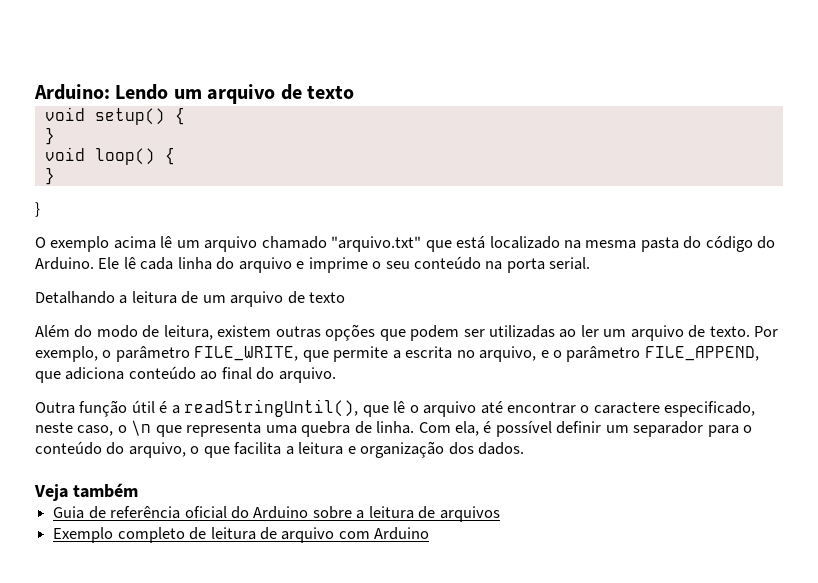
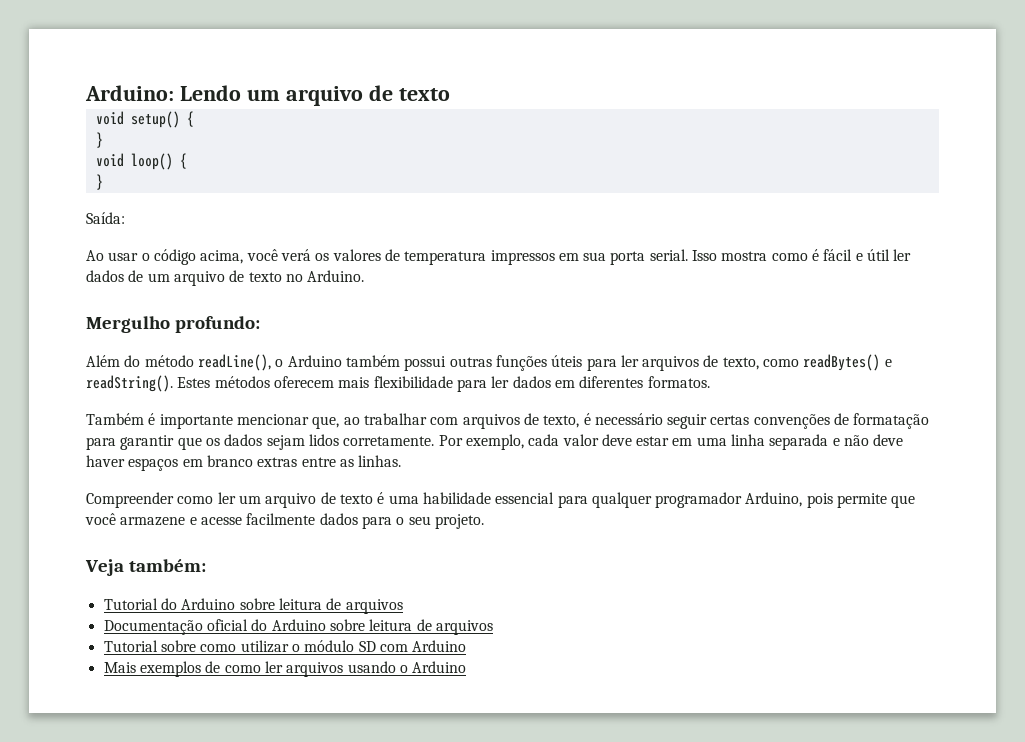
[35,202,40,217] [35,236,776,252] [35,256,591,273] [35,291,177,304] } // O exemplo acima lê um arquivo chamado "arquivo.txt" que está localizado na mesma pasta do código do Arduino. Ele lê cada linha do arquivo e imprime o seu conteúdo na porta serial. // Detalhando a leitura -> [86,212,125,224] [86,249,912,265] [86,270,124,282] Saída: // Ao usar o código acima, você verá os valores de temperatura impressos em sua porta serial. Isso mostra como é fácil e útil ler dados
[35,324,779,341] [35,346,759,362] [35,366,336,383] [35,399,756,417] [35,420,753,437] [35,441,525,458] [34,483,138,501] [53,506,181,519] // Além do modo de leitura, existem outras opções que podem ser utilizadas ao ler um arquivo de texto. Por exemplo, o parâmetro FILE_WRITE, que permite a escrita no arquivo, e o parâmetro FILE_APPEND, que adiciona conteúdo ao final do arquivo. // Outra função útil é a readStringUntil(), que lê o arquivo até encontrar o caractere especificado, neste caso, o \n que representa uma quebra de linha. Com ela, é possível definir um separador para o conteúdo do arquivo, o que facilita a leitura e organização dos dados. // Veja também // Guia de referência -> [285,270,365,282] [86,316,260,333] [86,354,892,371] [86,375,710,392] [86,413,930,429] [86,434,904,450] [86,455,402,471] [86,492,916,508] [85,513,484,529] [85,559,206,576] [103,598,403,614] [103,620,203,635] no Arduino. // Mergulho profundo: // Além do método readLine(), o Arduino também possui outras funções úteis para ler arquivos de texto, como readBytes() e readString(). Estes métodos oferecem mais flexibilidade para ler dados em diferentes formatos. // Também é importante mencionar que, ao trabalhar com arquivos de texto, é necessário seguir certas convenções de formatação para garantir que os dados sejam lidos corretamente. Por exemplo, cada valor deve estar em uma linha separada e não deve haver espaços em branco extras entre as linhas. // Compreender como ler um arquivo de texto é uma habilidade essencial para qualquer programador Arduino, pois permite que você armazene e acesse facilmente dados para o seu projeto. // Veja também: // Tutorial do Arduino sobre leitura de arquivos // Documentação
[356,506,500,522] [53,527,370,543] a leitura de arquivos // Exemplo completo de leitura de arquivo com -> [369,619,493,635] [103,640,467,653] [103,661,408,677] leitura de arquivos // Tutorial sobre como utilizar o módulo SD com Arduino // Mais exemplos de como ler arquivos usando o

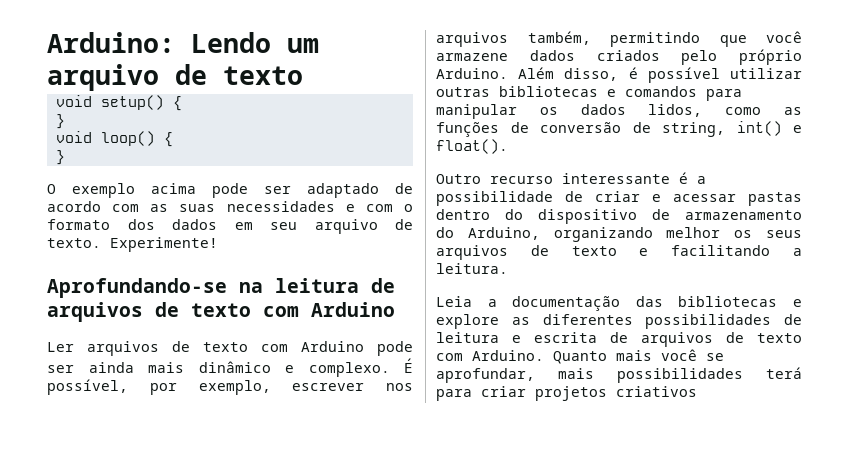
[86,212,125,224] [86,249,912,265] [86,270,365,286] [86,316,260,333] [86,354,892,371] [86,375,710,392] [86,413,930,429] [86,434,904,450] [86,455,402,471] [86,492,916,508] [85,513,484,529] [85,559,206,576] [103,598,403,614] [103,619,493,635] [103,640,467,653] [103,661,467,677] Saída: // Ao usar o código acima, você verá os valores de temperatura impressos em sua porta serial. Isso mostra como é fácil e útil ler dados de um arquivo de texto no Arduino. // Mergulho profundo: // Além do método readLine(), o Arduino também possui outras funções úteis para ler arquivos de texto, como readBytes() e readString(). Estes métodos oferecem mais flexibilidade para ler dados em diferentes formatos. // Também é importante mencionar que, ao trabalhar com arquivos de texto, é necessário seguir certas convenções de formatação para garantir que os dados sejam lidos corretamente. Por exemplo, cada valor deve estar em uma linha separada e não deve haver espaços em branco extras entre as linhas. // Compreender como ler um arquivo de texto é uma habilidade essencial para qualquer programador Arduino, pois permite que você armazene e acesse facilmente dados para o seu projeto. // Veja também: // Tutorial do Arduino sobre leitura de arquivos // Documentação oficial do Arduino sobre leitura de arquivos // Tutorial sobre como utilizar o módulo SD com Arduino // Mais exemplos de como ler arquivos usando o Arduino -> [47,183,413,198] [47,201,414,212] [47,219,413,234] [47,237,218,252] [47,278,395,298] [47,302,395,322] [47,341,413,356] [47,358,413,377] [47,379,413,395] [436,31,802,47] [436,49,802,65] [436,67,802,83] [436,86,742,101] [436,104,802,119] [436,121,802,137] [436,139,508,154] [436,172,706,184] [436,191,802,206] [436,209,802,224] [436,227,802,242] [436,245,802,260] [436,263,508,274] [436,296,802,311] [436,314,802,329] [436,332,802,347] [436,349,724,364] [436,367,802,383] [436,386,697,401] O exemplo acima pode ser adaptado de acordo com as suas necessidades e com o formato dos dados em seu arquivo de texto. Experimente! // Aprofundando-se na leitura de arquivos de texto com Arduino // Ler arquivos de texto com Arduino pode ser ainda mais dinâmico e complexo. É possível, por exemplo, escrever nos arquivos também, permitindo que você armazene dados criados pelo próprio Arduino. Além disso, é possível utilizar outras bibliotecas e comandos para manipular os dados lidos, como as funções de conversão de string, int() e float(). // Outro recurso interessante é a possibilidade de criar e acessar pastas dentro do dispositivo de armazenamento do Arduino, organizando melhor os seus arquivos de texto e facilitando a leitura. // Leia a documentação das bibliotecas e explore as diferentes possibilidades de leitura e escrita de arquivos de texto com Arduino. Quanto mais você se aprofundar, mais possibilidades terá para criar projetos criativos

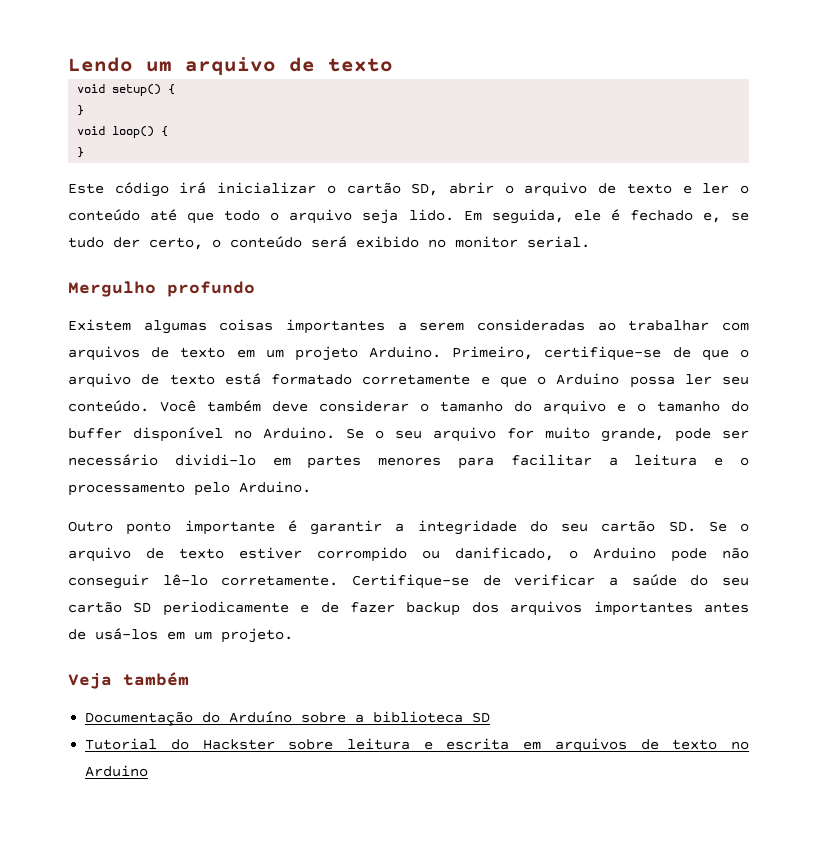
[47,32,175,53] Arduino: -> (68, 64) none
[47,183,413,198] [47,201,414,212] [47,219,413,234] [47,237,218,252] [47,278,395,298] [47,302,395,322] [47,341,413,356] [47,358,413,377] [47,379,413,395] [436,31,802,47] [436,49,802,65] [436,67,802,83] [436,86,742,101] [436,104,802,119] [436,121,802,137] [436,139,508,154] [436,172,706,184] [436,191,802,206] [436,209,802,224] [436,227,802,242] [436,245,802,260] [436,263,508,274] [436,296,802,311] [436,314,802,329] [436,332,802,347] [436,349,724,364] [436,367,802,383] [436,386,697,401] O exemplo acima pode ser adaptado de acordo com as suas necessidades e com o formato dos dados em seu arquivo de texto. Experimente! // Aprofundando-se na leitura de arquivos de texto com Arduino // Ler arquivos de texto com Arduino pode ser ainda mais dinâmico e complexo. É possível, por exemplo, escrever nos arquivos também, permitindo que você armazene dados criados pelo próprio Arduino. Além disso, é possível utilizar outras bibliotecas e comandos para manipular os dados lidos, como as funções de conversão de string, int() e float(). // Outro recurso interessante é a possibilidade de criar e acessar pastas dentro do dispositivo de armazenamento do Arduino, organizando melhor os seus arquivos de texto e facilitando a leitura. // Leia a documentação das bibliotecas e explore as diferentes possibilidades de leitura e escrita de arquivos de texto com Arduino. Quanto mais você se aprofundar, mais possibilidades terá para criar projetos criativos -> [68,182,749,197] [68,209,749,224] [68,236,590,250] [68,281,255,297] [68,319,749,334] [68,346,749,361] [68,373,749,388] [68,400,749,415] [68,427,749,442] [68,454,749,469] [68,481,311,496] [68,520,749,535] [68,547,749,562] [68,574,749,589] [68,601,749,616] [68,628,293,643] [68,672,189,689] [85,711,491,726] [85,738,750,753] [85,765,149,777] Este código irá inicializar o cartão SD, abrir o arquivo de texto e ler o conteúdo até que todo o arquivo seja lido. Em seguida, ele é fechado e, se tudo der certo, o conteúdo será exibido no monitor serial. // Mergulho profundo // Existem algumas coisas importantes a serem consideradas ao trabalhar com arquivos de texto em um projeto Arduino. Primeiro, certifique-se de que o arquivo de texto está formatado corretamente e que o Arduino possa ler seu conteúdo. Você também deve considerar o tamanho do arquivo e o tamanho do buffer disponível no Arduino. Se o seu arquivo for muito grande, pode ser necessário dividi-lo em partes menores para facilitar a leitura e o processamento pelo Arduino. // Outro ponto importante é garantir a integridade do seu cartão SD. Se o arquivo de texto estiver corrompido ou danificado, o Arduino pode não conseguir lê-lo corretamente. Certifique-se de verificar a saúde do seu cartão SD periodicamente e de fazer backup dos arquivos importantes antes de usá-los em um projeto. // Veja também // Documentação do Arduíno sobre a biblioteca SD // Tutorial do Hackster sobre leitura e escrita em arquivos de texto no Arduino

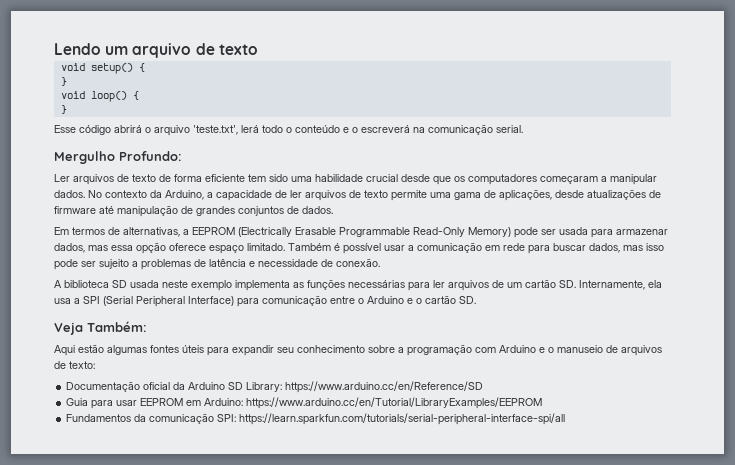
[68,182,749,197] [68,209,749,224] [68,236,590,250] [68,281,255,297] [68,319,749,334] [68,346,749,361] [68,373,749,388] [68,400,749,415] [68,427,749,442] [68,454,749,469] [68,481,311,496] [68,520,749,535] [68,547,749,562] [68,574,749,589] [68,601,749,616] [68,628,293,643] [68,672,189,689] [85,711,491,726] [85,738,750,753] [85,765,149,777] Este código irá inicializar o cartão SD, abrir o arquivo de texto e ler o conteúdo até que todo o arquivo seja lido. Em seguida, ele é fechado e, se tudo der certo, o conteúdo será exibido no monitor serial. // Mergulho profundo // Existem algumas coisas importantes a serem consideradas ao trabalhar com arquivos de texto em um projeto Arduino. Primeiro, certifique-se de que o arquivo de texto está formatado corretamente e que o Arduino possa ler seu conteúdo. Você também deve considerar o tamanho do arquivo e o tamanho do buffer disponível no Arduino. Se o seu arquivo for muito grande, pode ser necessário dividi-lo em partes menores para facilitar a leitura e o processamento pelo Arduino. // Outro ponto importante é garantir a integridade do seu cartão SD. Se o arquivo de texto estiver corrompido ou danificado, o Arduino pode não conseguir lê-lo corretamente. Certifique-se de verificar a saúde do seu cartão SD periodicamente e de fazer backup dos arquivos importantes antes de usá-los em um projeto. // Veja também // Documentação do Arduíno sobre a biblioteca SD // Tutorial do Hackster sobre leitura e escrita em arquivos de texto no Arduino -> [54,124,523,136] [54,151,182,164] [54,174,657,185] [54,189,661,201] [54,205,333,217] [54,227,668,238] [54,242,664,254] [54,258,380,270] [54,279,662,291] [54,295,476,307] [54,321,147,335] [54,344,662,356] [54,361,95,369] [66,381,484,393] [66,397,543,409] [66,413,566,425] Esse código abrirá o arquivo 'teste.txt', lerá todo o conteúdo e o escreverá na comunicação serial. // Mergulho Profundo: // Ler arquivos de texto de forma eficiente tem sido uma habilidade crucial desde que os computadores começaram a manipular dados. No contexto da Arduino, a capacidade de ler arquivos de texto permite uma gama de aplicações, desde atualizações de firmware até manipulação de grandes conjuntos de dados. // Em termos de alternativas, a EEPROM (Electrically Erasable Programmable Read-Only Memory) pode ser usada para armazenar dados, mas essa opção oferece espaço limitado. Também é possível usar a comunicação em rede para buscar dados, mas isso pode ser sujeito a problemas de latência e necessidade de conexão. // A biblioteca SD usada neste exemplo implementa as funções necessárias para ler arquivos de um cartão SD. Internamente, ela usa a SPI (Serial Peripheral Interface) para comunicação entre o Arduino e o cartão SD. // Veja Também: // Aqui estão algumas fontes úteis para expandir seu conhecimento sobre a programação com Arduino e o manuseio de arquivos de texto: // Documentação oficial da Arduino SD Library: https://www.arduino.cc/en/Reference/SD // Guia para usar EEPROM em Arduino: https://www.arduino.cc/en/Tutorial/LibraryExamples/EEPROM // Fundamentos da comunicação SPI: https://learn.sparkfun.com/tutorials/serial-peripheral-interface-spi/all

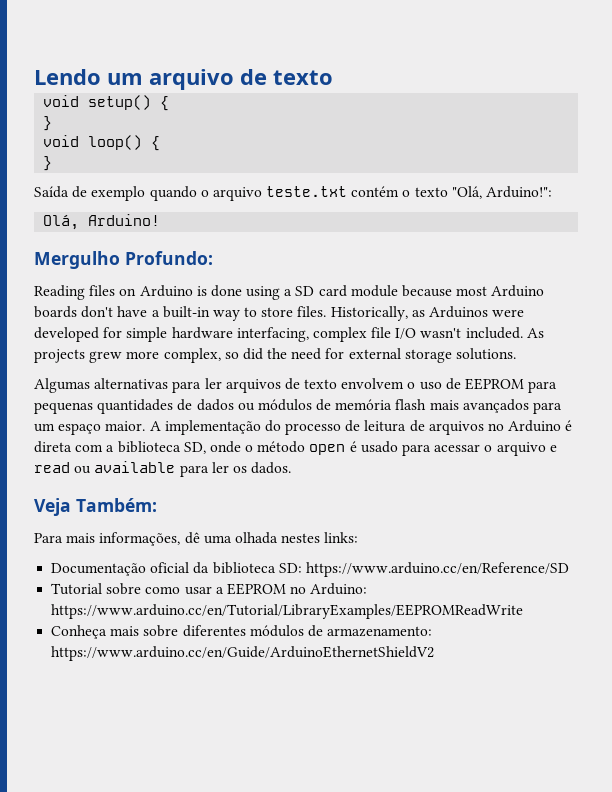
[54,124,523,136] [54,151,182,164] [54,174,657,185] [54,189,661,201] [54,205,333,217] [54,227,668,238] [54,242,664,254] [54,258,380,270] [54,279,662,291] [54,295,476,307] [54,321,147,335] [54,344,662,356] [54,361,95,369] [66,381,484,393] [66,397,543,409] [66,413,566,425] Esse código abrirá o arquivo 'teste.txt', lerá todo o conteúdo e o escreverá na comunicação serial. // Mergulho Profundo: // Ler arquivos de texto de forma eficiente tem sido uma habilidade crucial desde que os computadores começaram a manipular dados. No contexto da Arduino, a capacidade de ler arquivos de texto permite uma gama de aplicações, desde atualizações de firmware até manipulação de grandes conjuntos de dados. // Em termos de alternativas, a EEPROM (Electrically Erasable Programmable Read-Only Memory) pode ser usada para armazenar dados, mas essa opção oferece espaço limitado. Também é possível usar a comunicação em rede para buscar dados, mas isso pode ser sujeito a problemas de latência e necessidade de conexão. // A biblioteca SD usada neste exemplo implementa as funções necessárias para ler arquivos de um cartão SD. Internamente, ela usa a SPI (Serial Peripheral Interface) para comunicação entre o Arduino e o cartão SD. // Veja Também: // Aqui estão algumas fontes úteis para expandir seu conhecimento sobre a programação com Arduino e o manuseio de arquivos de texto: // Documentação oficial da Arduino SD Library: https://www.arduino.cc/en/Reference/SD // Guia para usar EEPROM em Arduino: https://www.arduino.cc/en/Tutorial/LibraryExamples/EEPROM // Fundamentos da comunicação SPI: https://learn.sparkfun.com/tutorials/serial-peripheral-interface-spi/all -> [34,186,553,201] [43,214,161,230] [34,251,213,269] [34,285,545,300] [34,306,525,321] [34,327,544,342] [34,348,517,363] [34,378,558,393] [34,399,563,414] [34,420,573,435] [34,441,557,456] [34,461,292,477] [34,498,157,516] [34,532,359,546] [51,562,569,577] [51,583,368,595] [51,604,524,619] [51,625,433,639] [51,646,435,661] Saída de exemplo quando o arquivo teste.txt contém o texto "Olá, Arduino!": // Olá, Arduino! // Mergulho Profundo: // Reading files on Arduino is done using a SD card module because most Arduino boards don't have a built-in way to store files. Historically, as Arduinos were developed for simple hardware interfacing, complex file I/O wasn't included. As projects grew more complex, so did the need for external storage solutions. // Algumas alternativas para ler arquivos de texto envolvem o uso de EEPROM para pequenas quantidades de dados ou módulos de memória flash mais avançados para um espaço maior. A implementação do processo de leitura de arquivos no Arduino é direta com a biblioteca SD, onde o método open é usado para acessar o arquivo e read ou available para ler os dados. // Veja Também: // Para mais informações, dê uma olhada nestes links: // Documentação oficial da biblioteca SD: https://www.arduino.cc/en/Reference/SD // Tutorial sobre como usar a EEPROM no Arduino: https://www.arduino.cc/en/Tutorial/LibraryExamples/EEPROMReadWrite // Conheça mais sobre diferentes módulos de armazenamento: https://www.arduino.cc/en/Guide/ArduinoEthernetShieldV2

